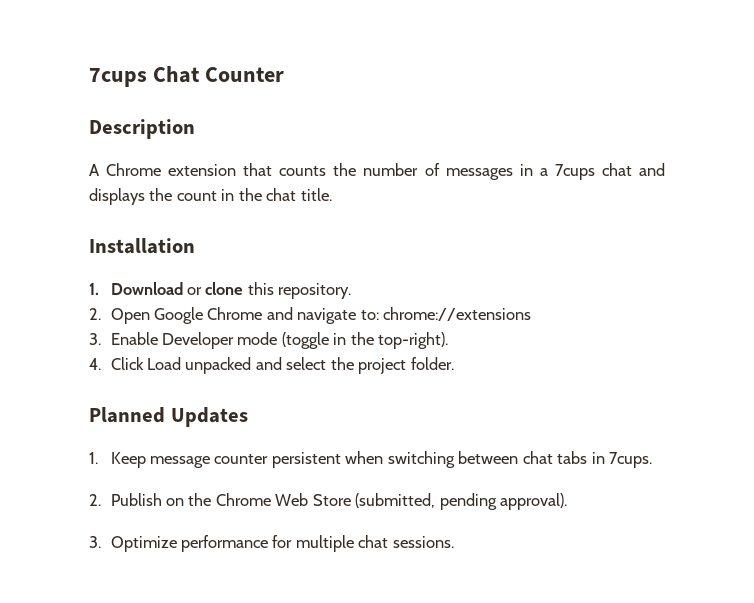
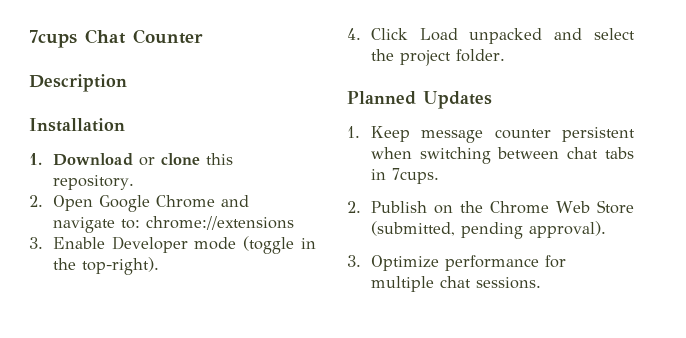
[89,163,666,180] [89,188,332,205] // A Chrome extension that counts the number of messages in a 7cups chat and displays the count in the chat title. -> (127, 83) none

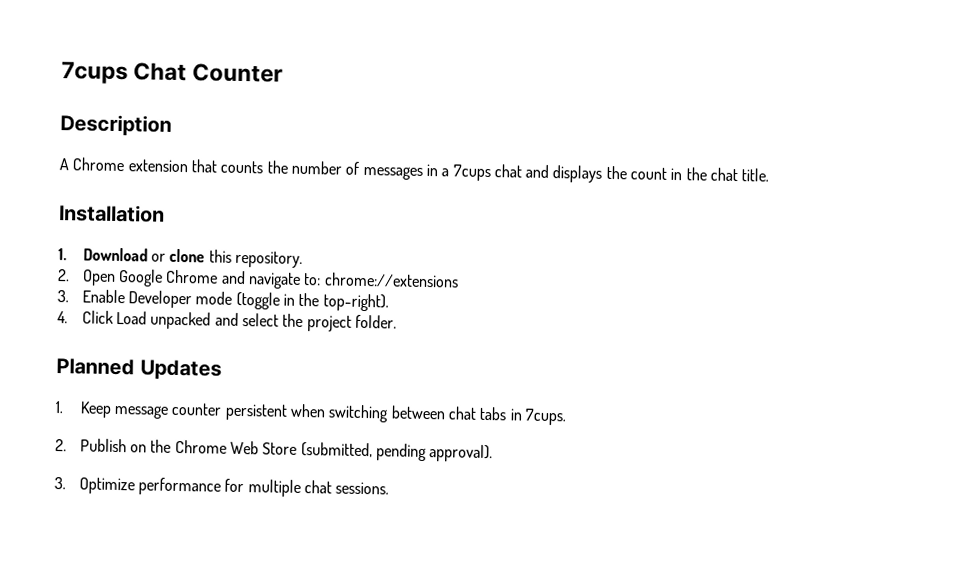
(127, 83) none -> [59,157,770,183] // A Chrome extension that counts the number of messages in a 7cups chat and displays the count in the chat title.

